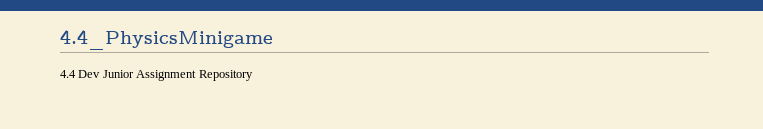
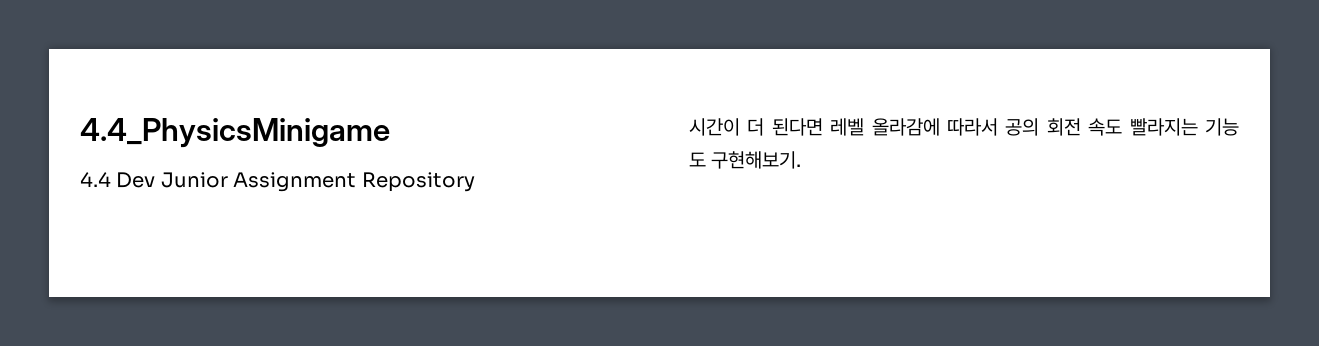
(253, 75) none -> [689,118,1239,136] [689,151,802,169] // 시간이 더 된다면 레벨 올라감에 따라서 공의 회전 속도 빨라지는 기능 도 구현해보기.

